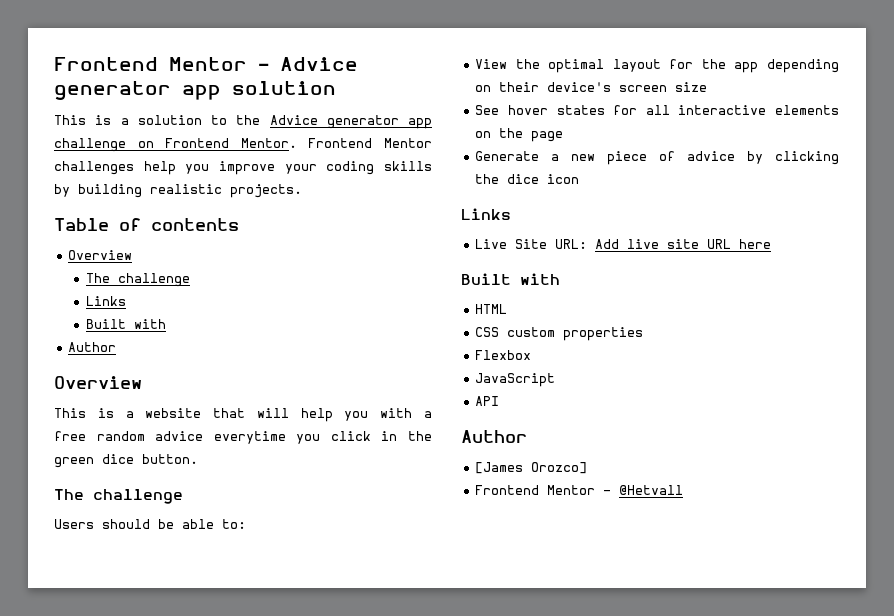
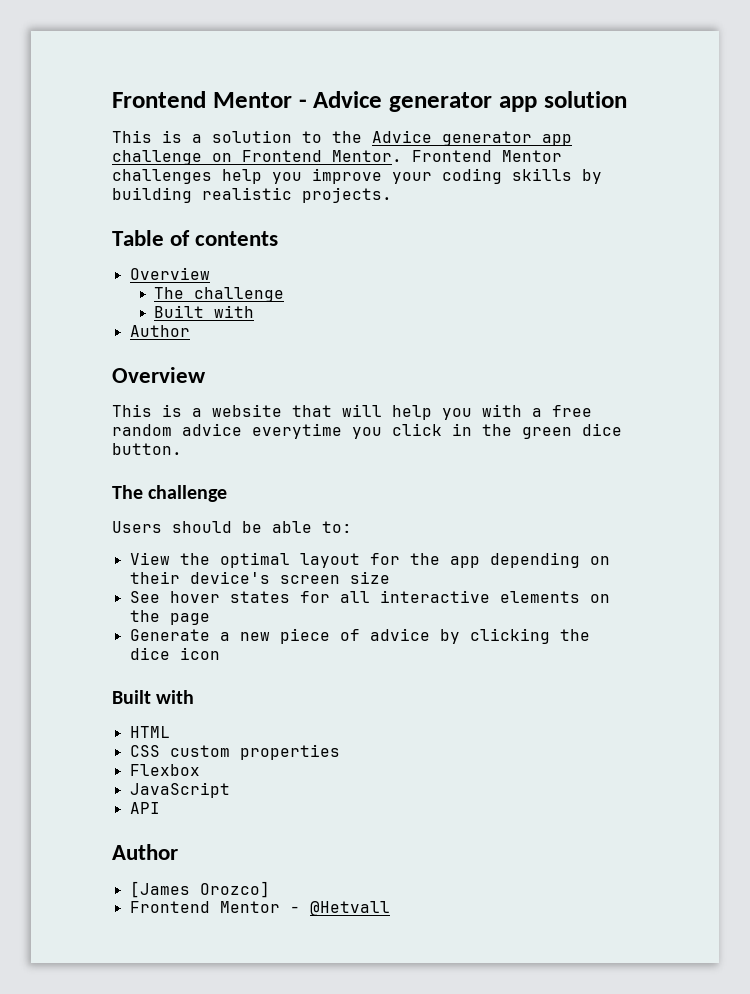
[86,296,127,306] // Links -> (285, 294) none
[461,208,511,220] [475,239,772,249] // Links // Live Site URL: Add live site URL here -> (220, 653) none

